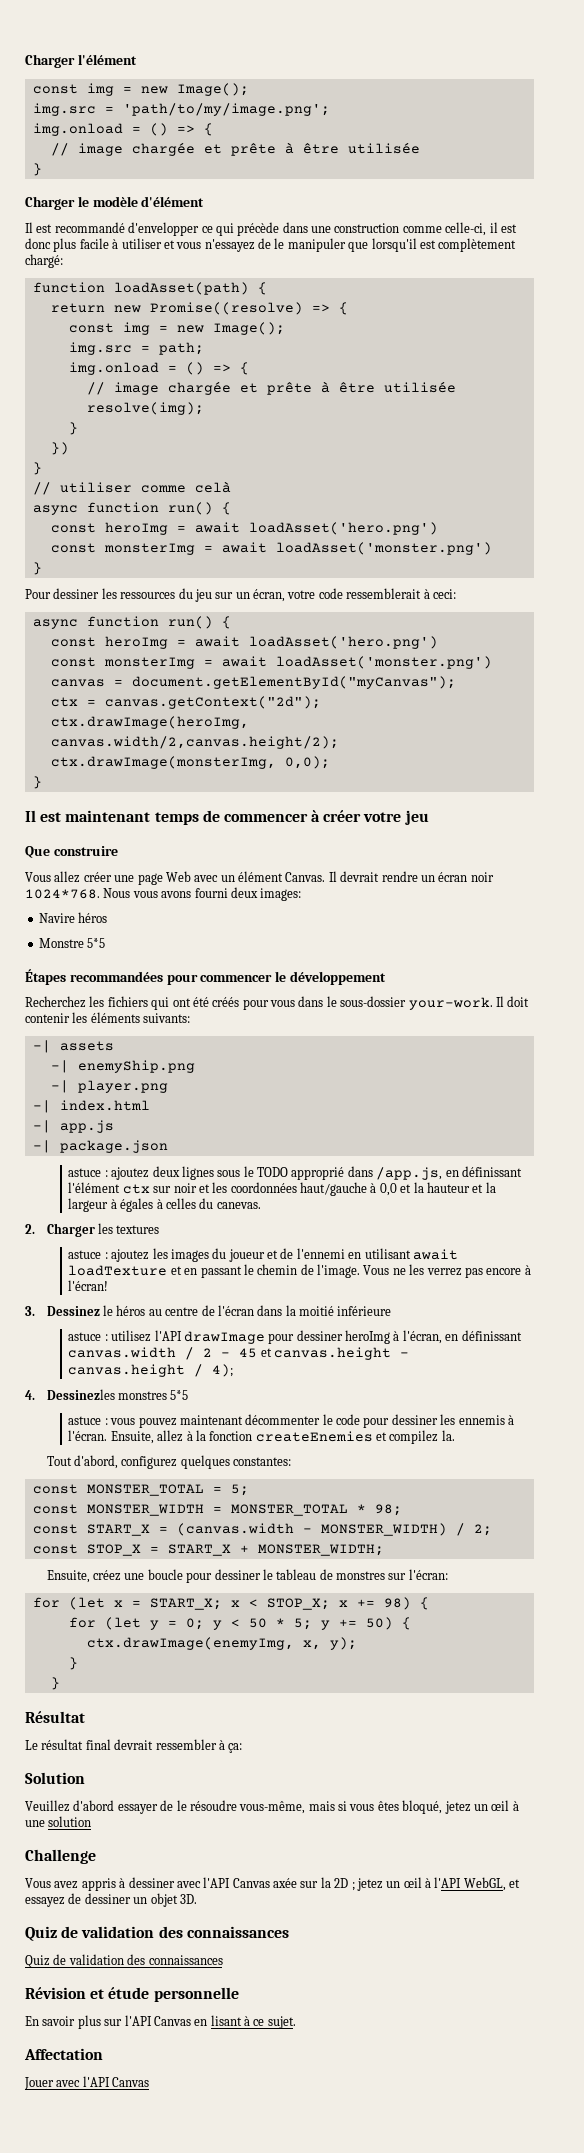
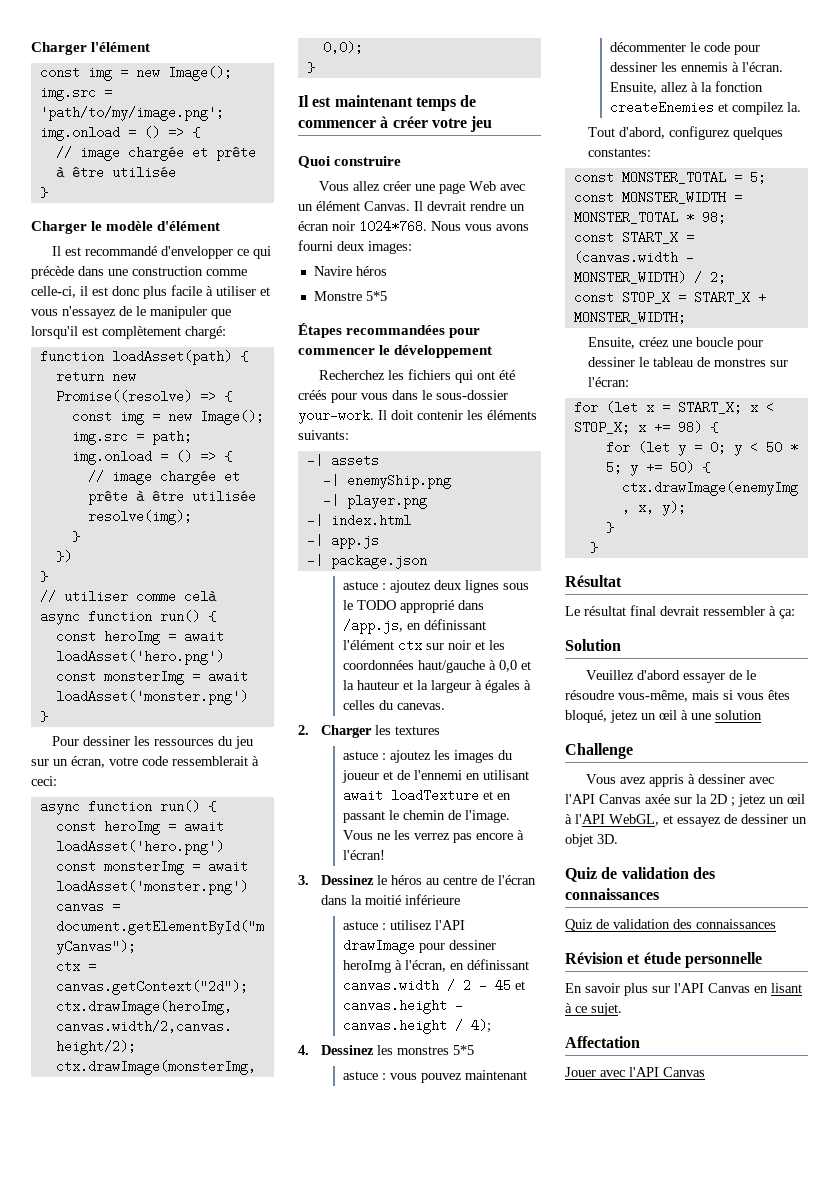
[25,846,50,858] Que -> [298,156,330,168] Quoi
[46,1389,115,1400] Dessinezles -> [320,1045,393,1055] Dessinez les

